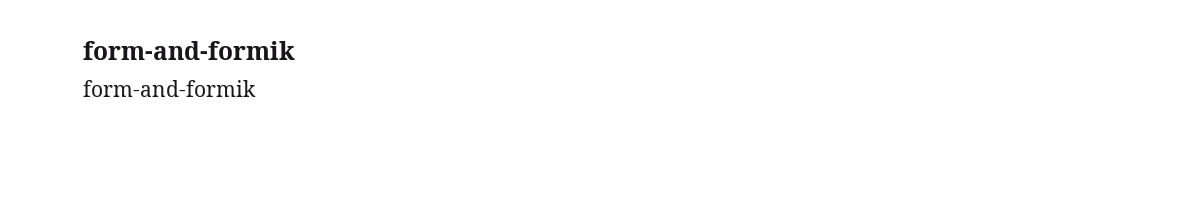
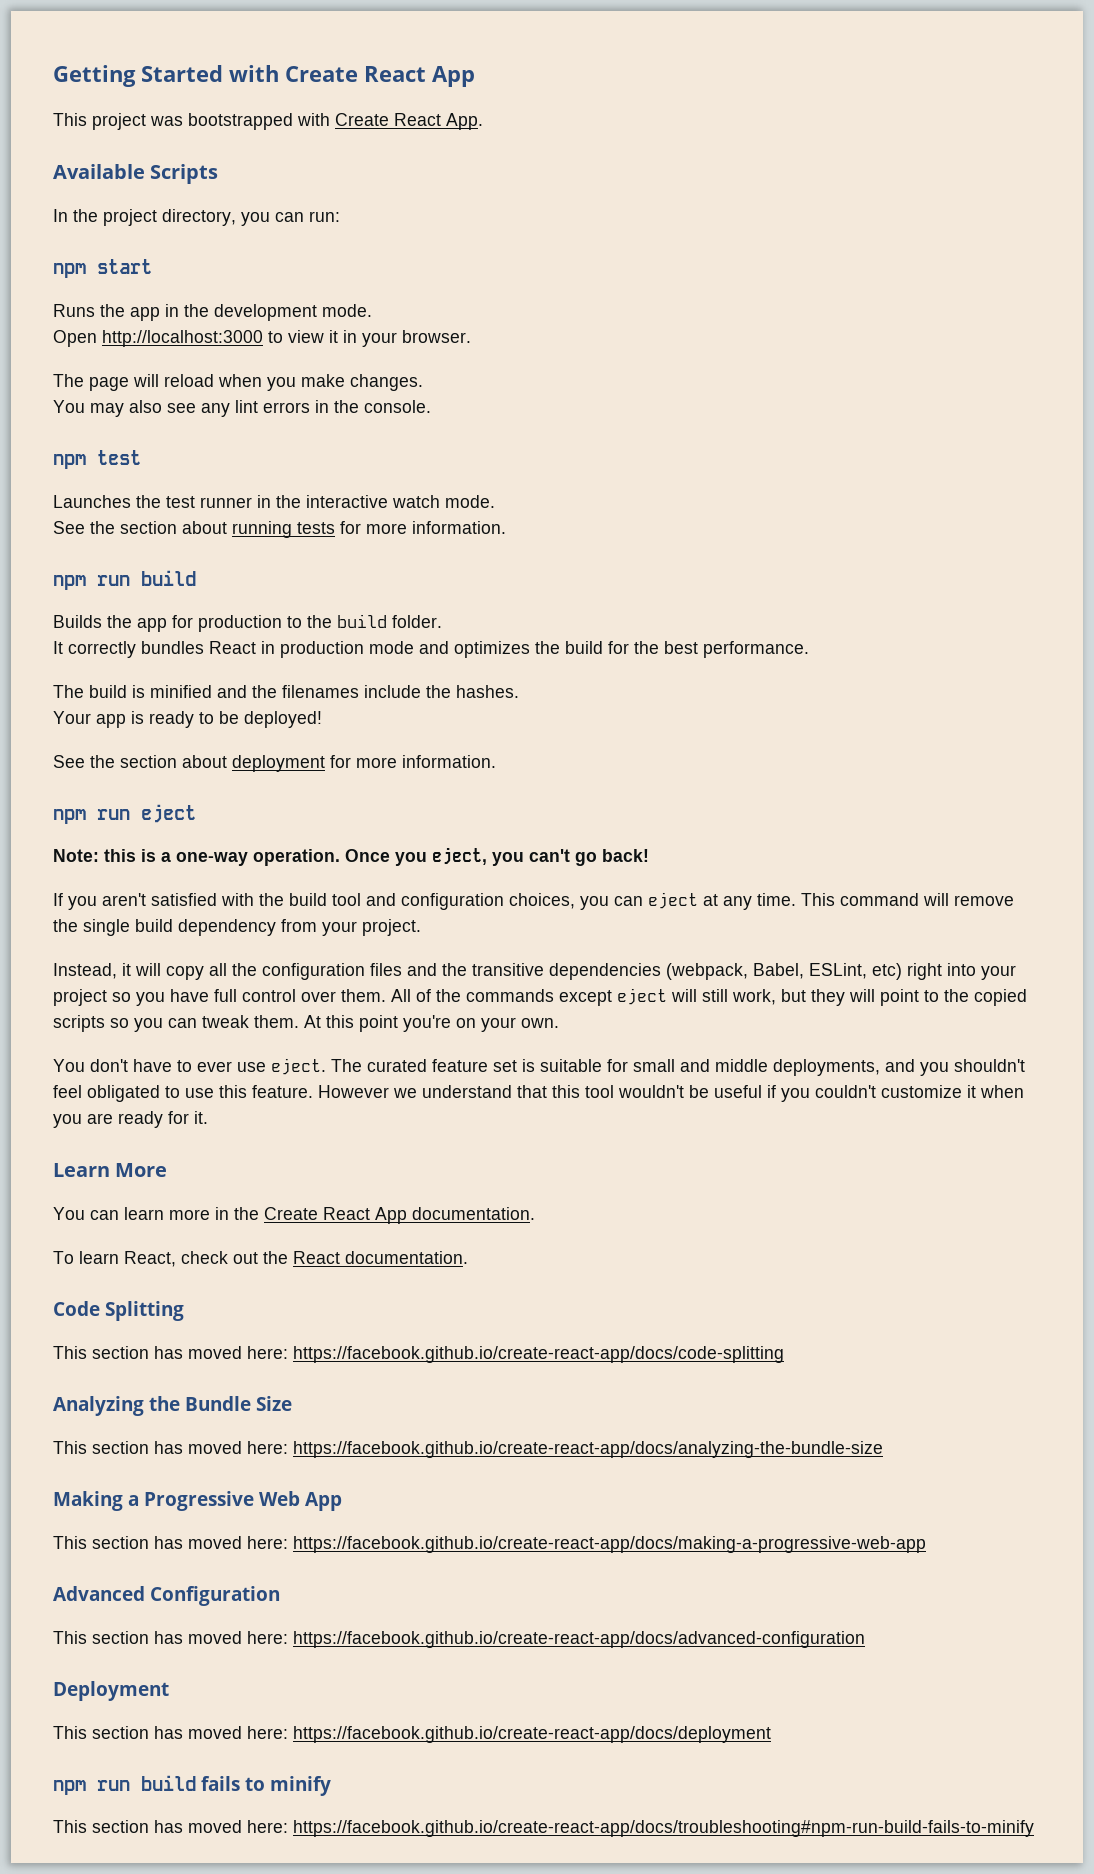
[83,41,295,60] [83,80,256,97] form-and-formik // form-and-formik -> [53,65,475,87] [53,113,483,130] [53,164,219,184] [53,209,340,226] [53,259,152,278] [53,304,372,321] [53,330,471,347] [53,374,423,391] [53,400,431,417] [53,450,141,469] [53,495,495,508] [53,521,506,538] [53,570,196,590] [53,614,442,632] [53,641,809,658] [53,685,519,698] [53,711,322,728] [53,755,496,772] [53,804,196,824] [53,847,649,866] [53,892,1014,910] [53,919,421,936] [53,963,1016,980] [53,988,1027,1006] [53,1015,559,1032] [53,1058,1025,1076] [53,1085,1024,1102] [53,1111,208,1128] [53,1163,168,1177] [53,1207,535,1224] [53,1251,468,1267] [53,1301,184,1321] [53,1346,784,1363] [53,1396,292,1416] [53,1441,883,1458] [53,1491,342,1511] [53,1536,926,1553] [53,1586,280,1606] [53,1631,865,1648] [53,1681,169,1701] [53,1726,771,1743] [53,1775,331,1796] [53,1820,1034,1837] Getting Started with Create React App // This project was bootstrapped with Create React App. // Available Scripts // In the project directory, you can run: // npm start // Runs the app in the development mode. // Open http://localhost:3000 to view it in your browser. // The page will reload when you make changes. // You may also see any lint errors in the console. // npm test // Launches the test runner in the interactive watch mode. // See the section about running tests for more information. // npm run build // Builds the app for production to the build folder. // It correctly bundles React in production mode and optimizes the build for the best performance. // The build is minified and the filenames include the hashes. // Your app is ready to be deployed! // See the section about deployment for more information. // npm run eject // Note: this is a one-way operation. Once you eject, you can't go back! // If you aren't satisfied with the build tool and configuration choices, you can eject at any time. This command will remove the single build dependency from your project. // Instead, it will copy all the configuration files and the transitive dependencies (webpack, Babel, ESLint, etc) right into your project so you have full control over them. All of the commands except eject will still work, but they will point to the copied scripts so you can tweak them. At this point you're on your own. // You don't have to ever use eject. The curated feature set is suitable for small and middle deployments, and you shouldn't feel obligated to use this feature. However we understand that this tool wouldn't be useful if you couldn't customize it when you are ready for it. // Learn More // You can learn more in the Create React App documentation. // To learn React, check out the React documentation. // Code Splitting // This section has moved here: https://facebook.github.io/create-react-app/docs/code-splitting // Analyzing the Bundle Size // This section has moved here: https://facebook.github.io/create-react-app/docs/analyzing-the-bundle-size // Making a Progressive Web App // This section has moved here: https://facebook.github.io/create-react-app/docs/making-a-progressive-web-app // Advanced Configuration // This section has moved here: https://facebook.github.io/create-react-app/docs/advanced-configuration // Deployment // This section has moved here: https://facebook.github.io/create-react-app/docs/deployment // npm run build fails to minify // This section has moved here: https://facebook.github.io/create-react-app/docs/troubleshooting#npm-run-build-fails-to-minify

